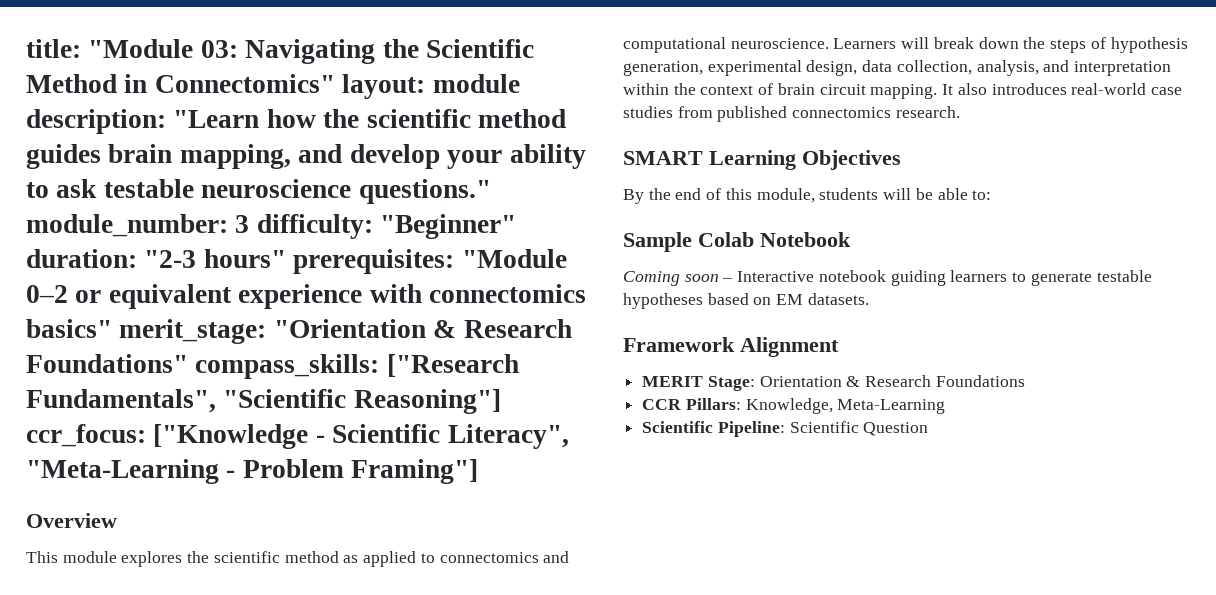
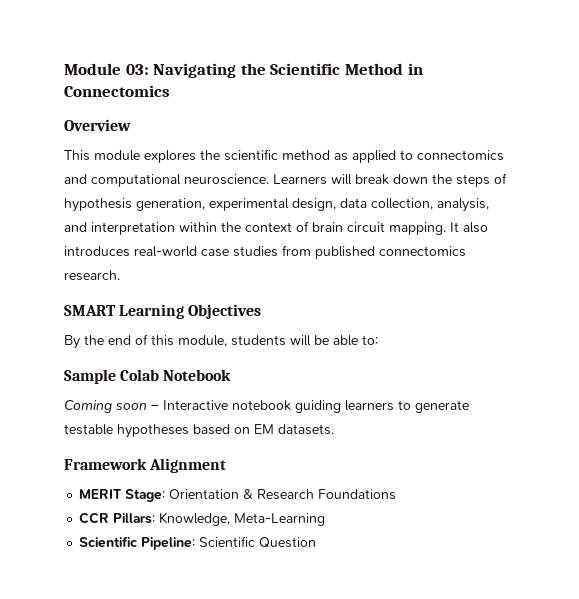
[26,39,194,58] title: "Module -> [64,63,121,75] Module
[154,74,520,99] [26,109,567,134] [26,144,586,169] [26,179,491,204] [26,214,517,239] [26,249,567,274] [26,284,587,309] [26,319,572,344] [26,354,519,379] [26,389,501,414] [26,424,569,449] [26,459,479,484] Connectomics" layout: module description: "Learn how the scientific method guides brain mapping, and develop your ability to ask testable neuroscience questions." module_number: 3 difficulty: "Beginner" duration: "2-3 hours" prerequisites: "Module 0–2 or equivalent experience with connectomics basics" merit_stage: "Orientation & Research Foundations" compass_skills: ["Research Fundamentals", "Scientific Reasoning"] ccr_focus: ["Knowledge - Scientific Literacy", "Meta-Learning - Problem Framing"] -> [64,85,170,97] Connectomics

